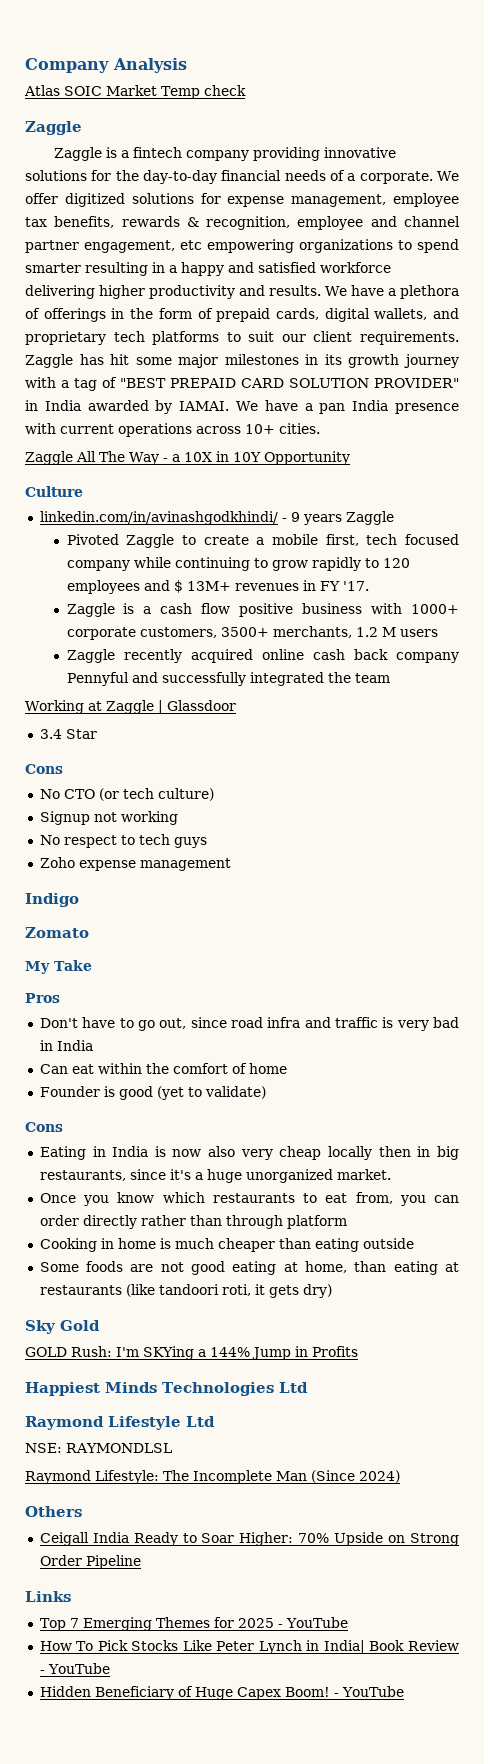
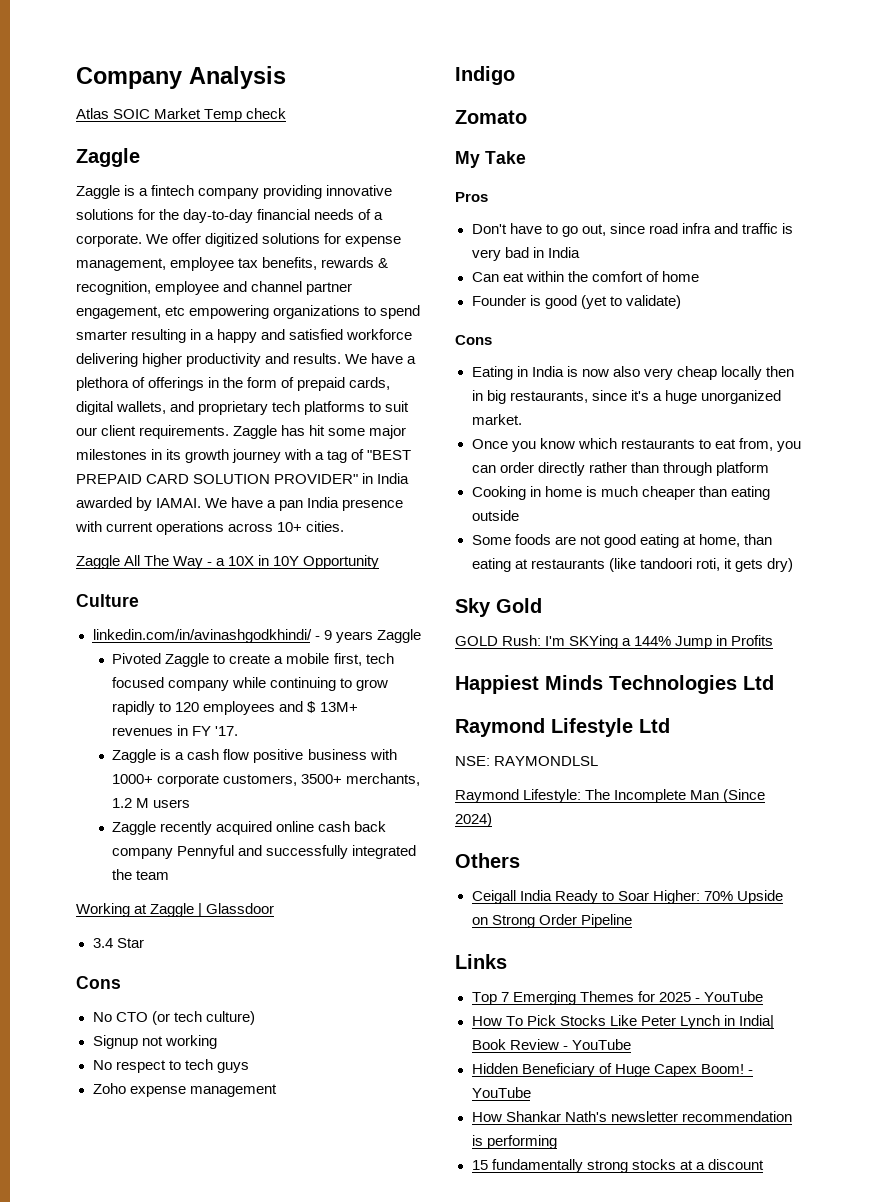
(404, 1691) none -> [471,1111,792,1122] [471,1135,557,1149] [471,1159,764,1173] // How Shankar Nath's newsletter recommendation is performing // 15 fundamentally strong stocks at a discount

